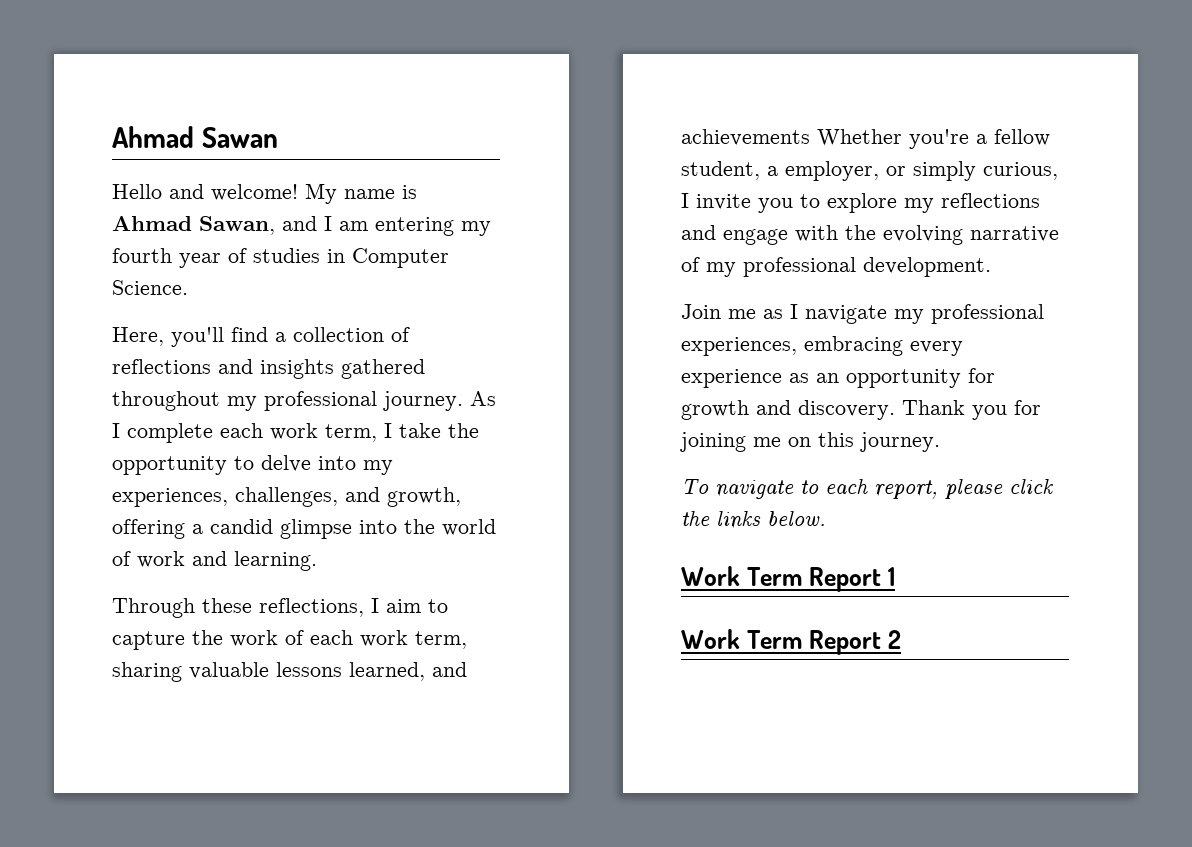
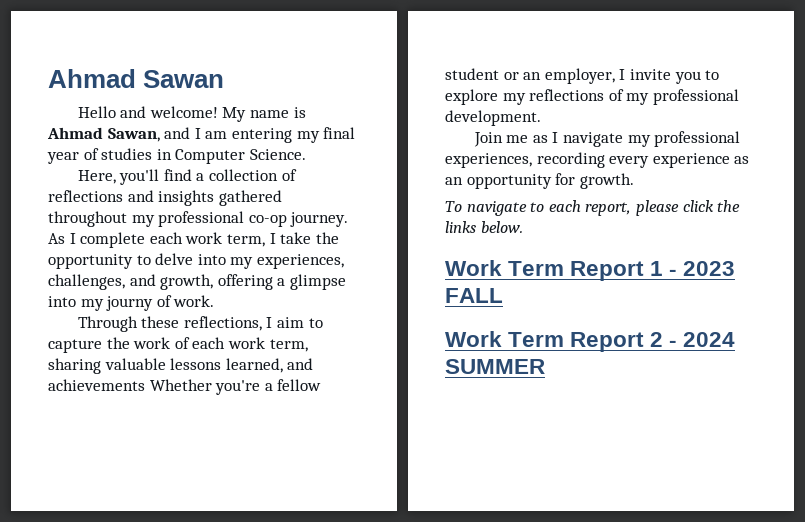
[112,248,172,263] fourth -> [323,127,356,139] final
(377, 401) none -> [248,214,287,227] co-op
[210,519,273,534] candid -> (286, 282) none
[404,519,496,536] [112,551,317,571] the world of work and learning. -> [80,295,215,311] my journy of work.
[681,161,1058,181] student, a employer, or simply curious, -> [445,68,615,84] student or an employer,
[681,225,1059,245] and engage with the evolving narrative -> (605, 95) none
[804,336,903,356] embracing -> [536,152,605,168] recording
[681,400,1041,420] [680,432,940,452] growth and discovery. Thank you for joining me on this journey. -> [579,173,634,189] growth.
(895, 576) none -> [669,261,736,276] [445,288,503,303] - 2023 FALL
(901, 639) none -> [669,332,736,347] [445,359,545,374] - 2024 SUMMER

